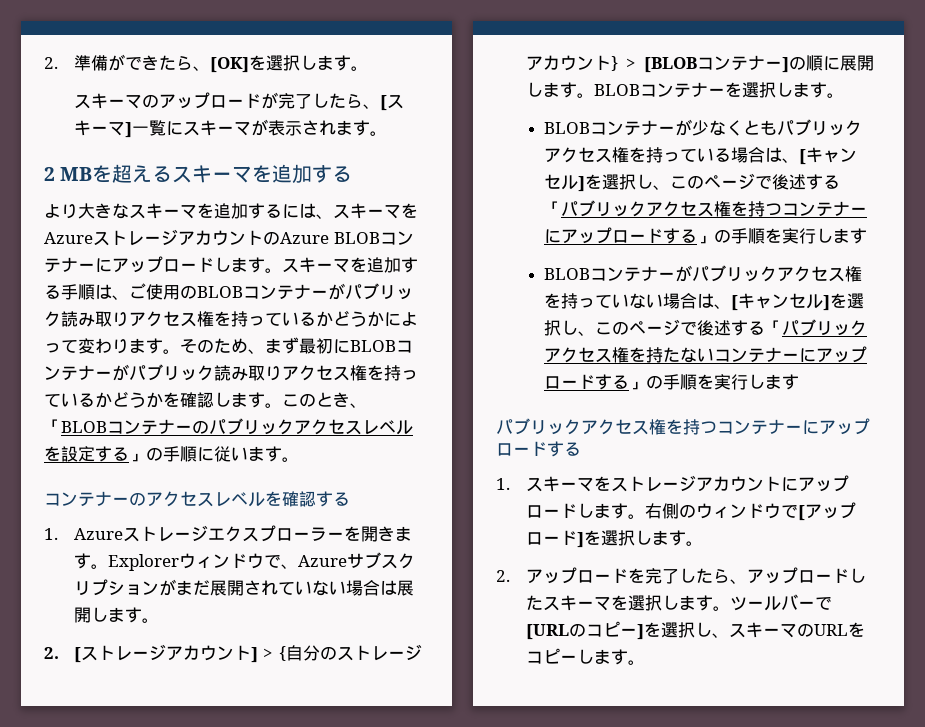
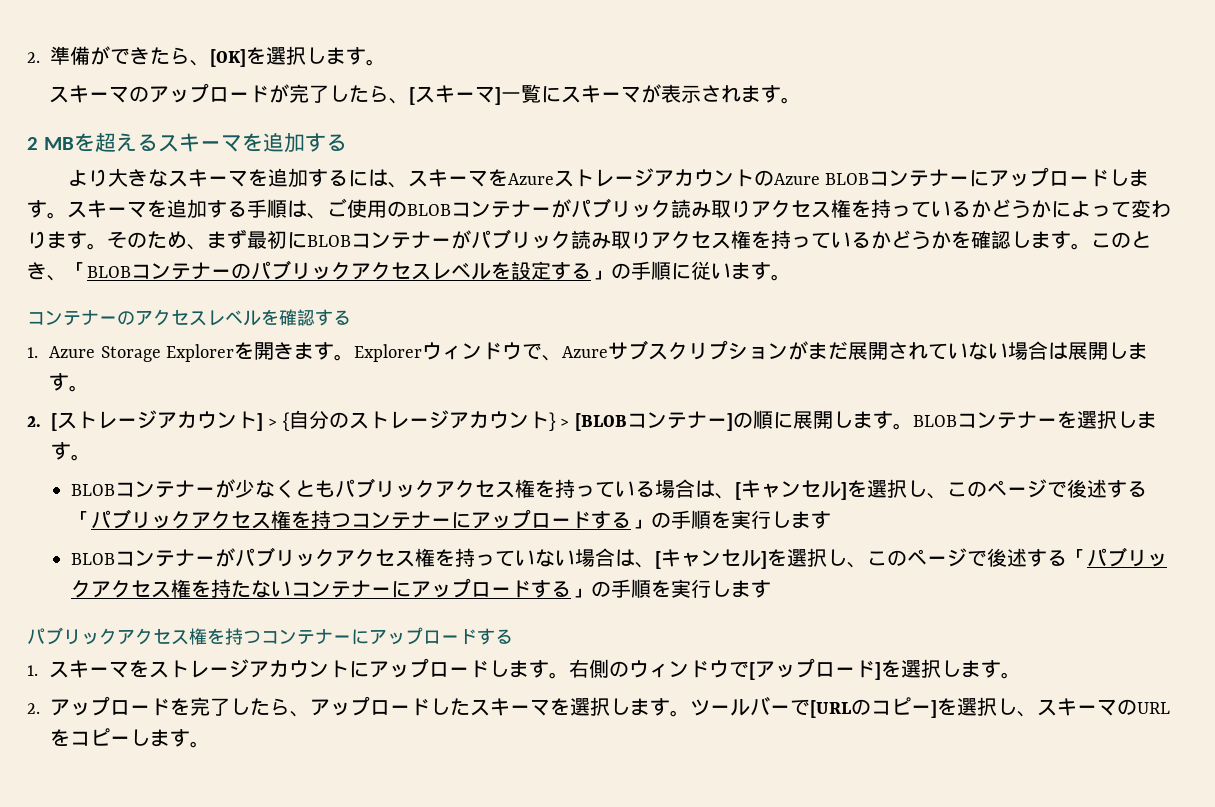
[122,525,344,542] ストレージエクスプローラー -> [100,344,235,362] Storage Explorer

